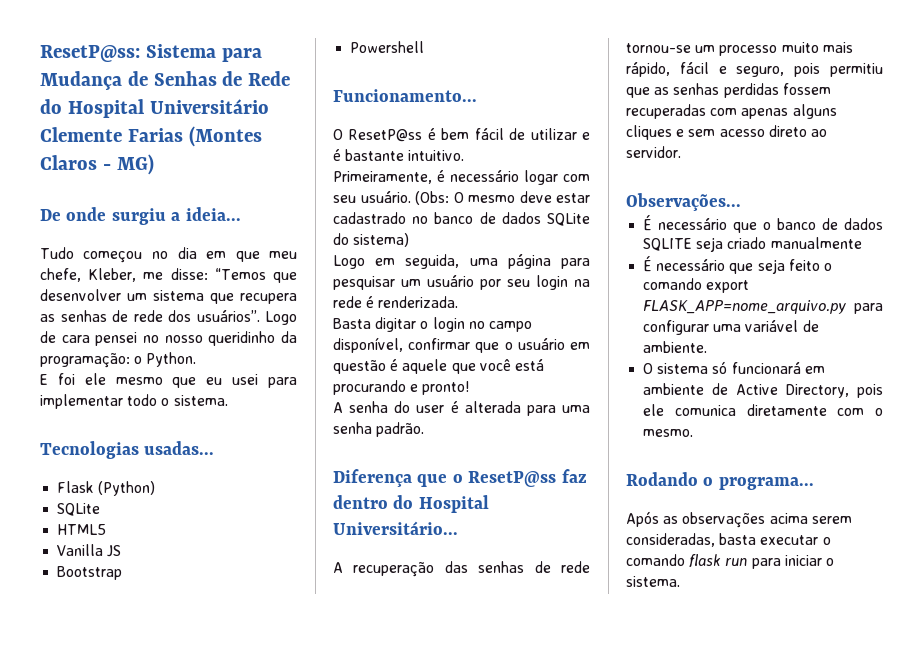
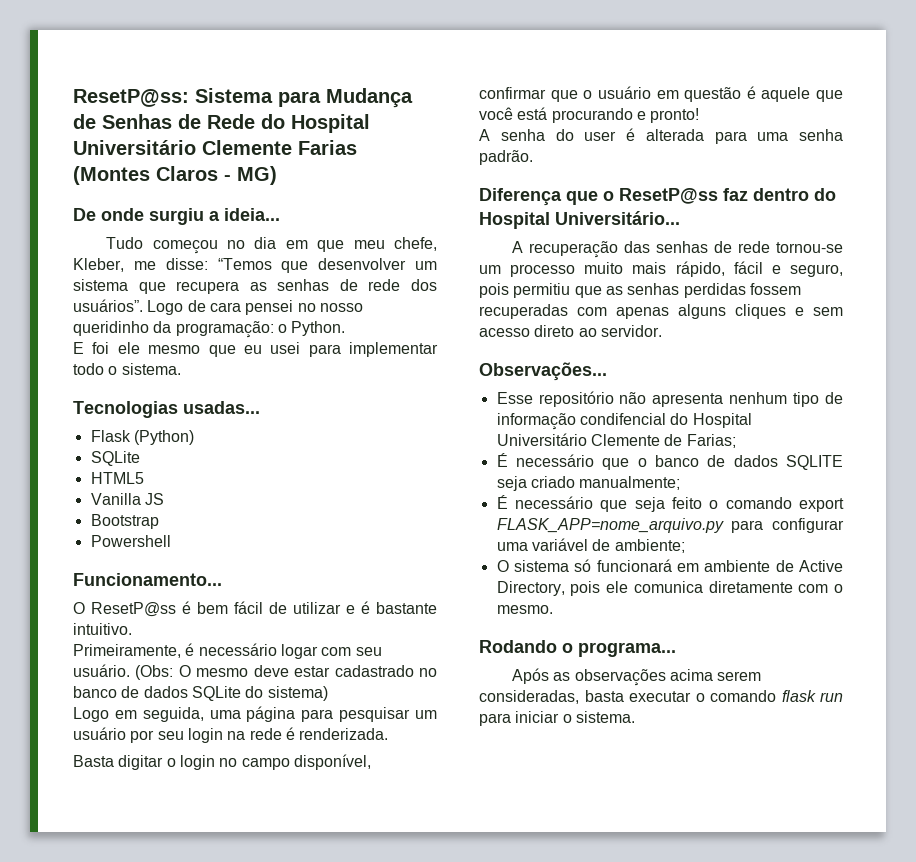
(741, 202) none -> [496,391,843,407] [496,413,752,430] [496,433,736,448] // Esse repositório não apresenta nenhum tipo de informação condifencial do Hospital Universitário Clemente de Farias;
[770,237,862,249] manualmente -> [579,476,681,490] manualmente;
[643,341,708,353] ambiente. -> [614,539,685,553] ambiente;

